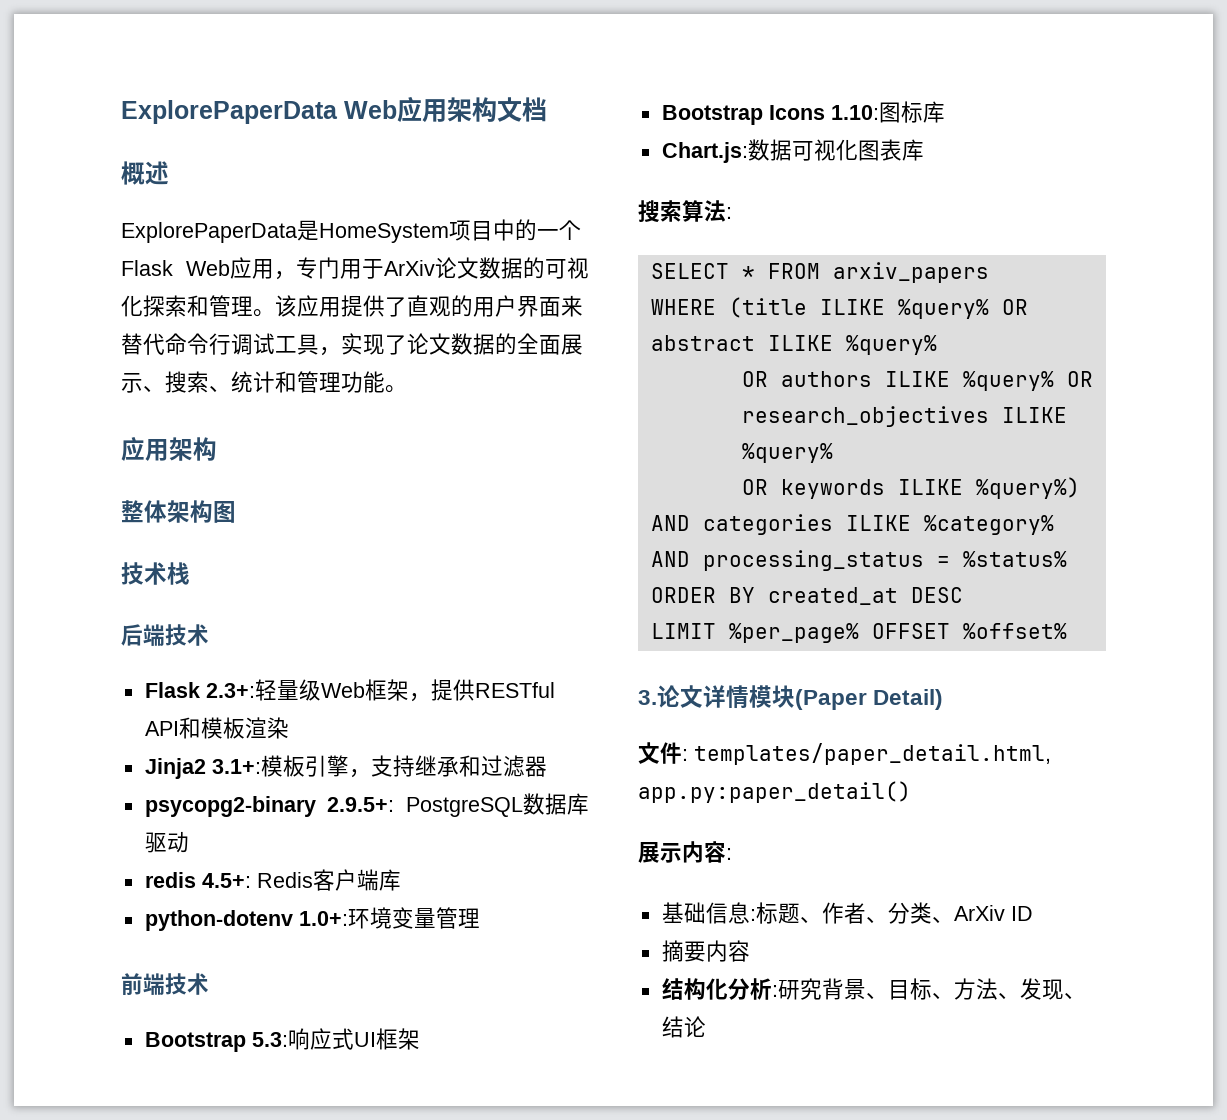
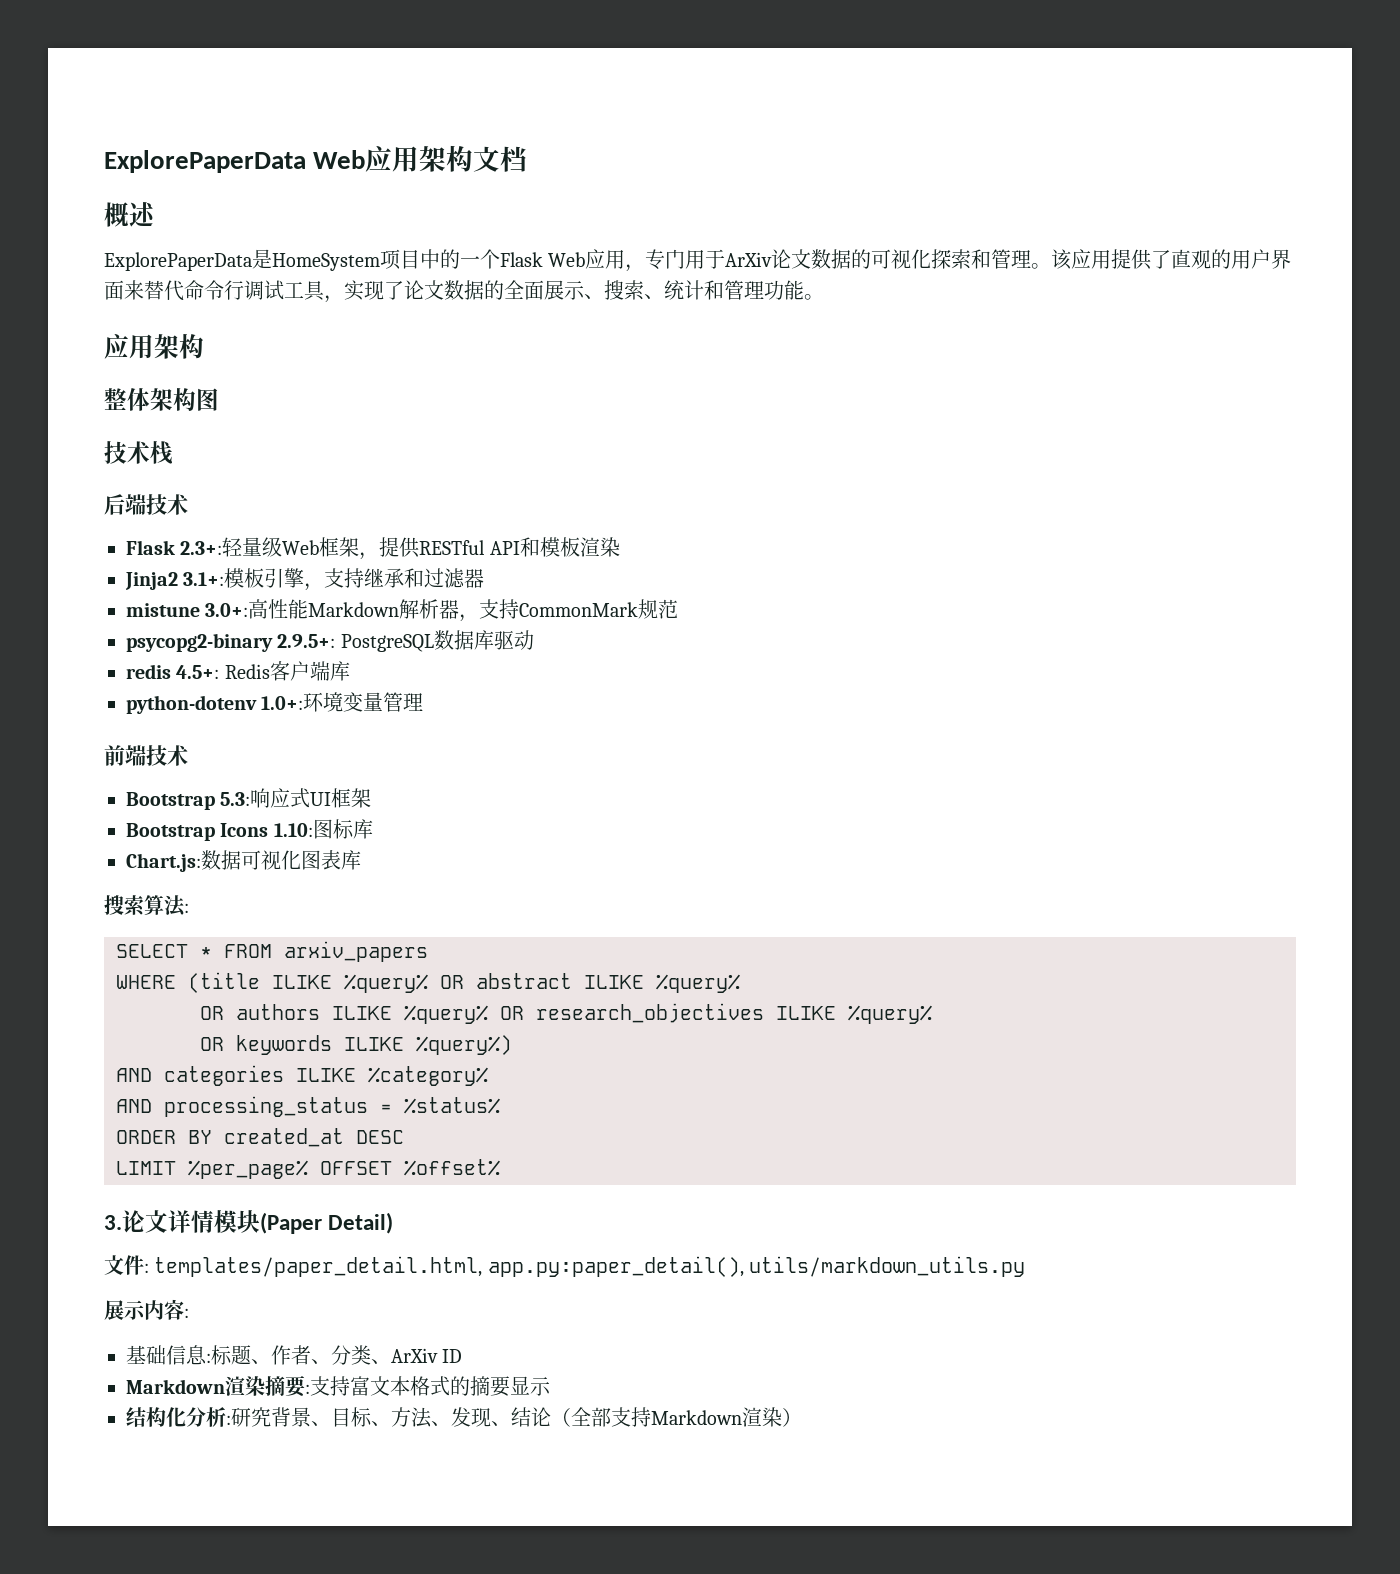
(547, 766) none -> [126,599,679,622] // mistune 3.0+:高性能Markdown解析器，支持CommonMark规范
[638,781,911,803] app.py:paper_detail() -> [487,1256,1026,1277] app.py:paper_detail(), utils/markdown_utils.py
[661,940,750,962] 摘要内容 -> [126,1375,551,1397] Markdown渲染摘要:支持富文本格式的摘要显示
(706, 1027) none -> [551,1407,802,1427] （全部支持Markdown渲染）

